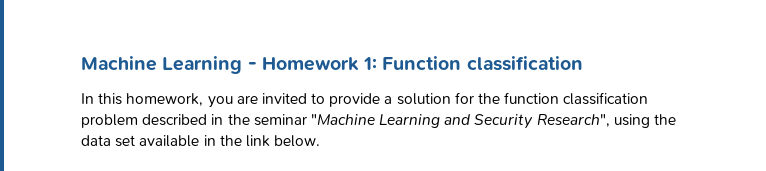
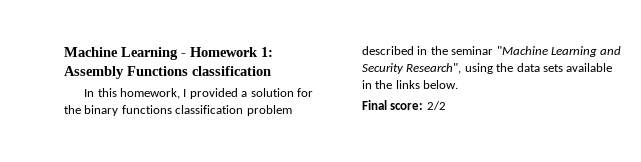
[382,56,462,70] Function -> [64,66,188,79] Assembly Functions
[207,93,381,108] you are invited to provide -> [183,88,238,99] I provided
[504,92,560,104] function -> [84,105,172,116] binary functions
[115,135,136,147] set -> [542,64,563,72] sets
[245,135,270,147] link -> [395,80,420,89] links
(321, 141) none -> [362,100,446,110] // Final score: 2/2

